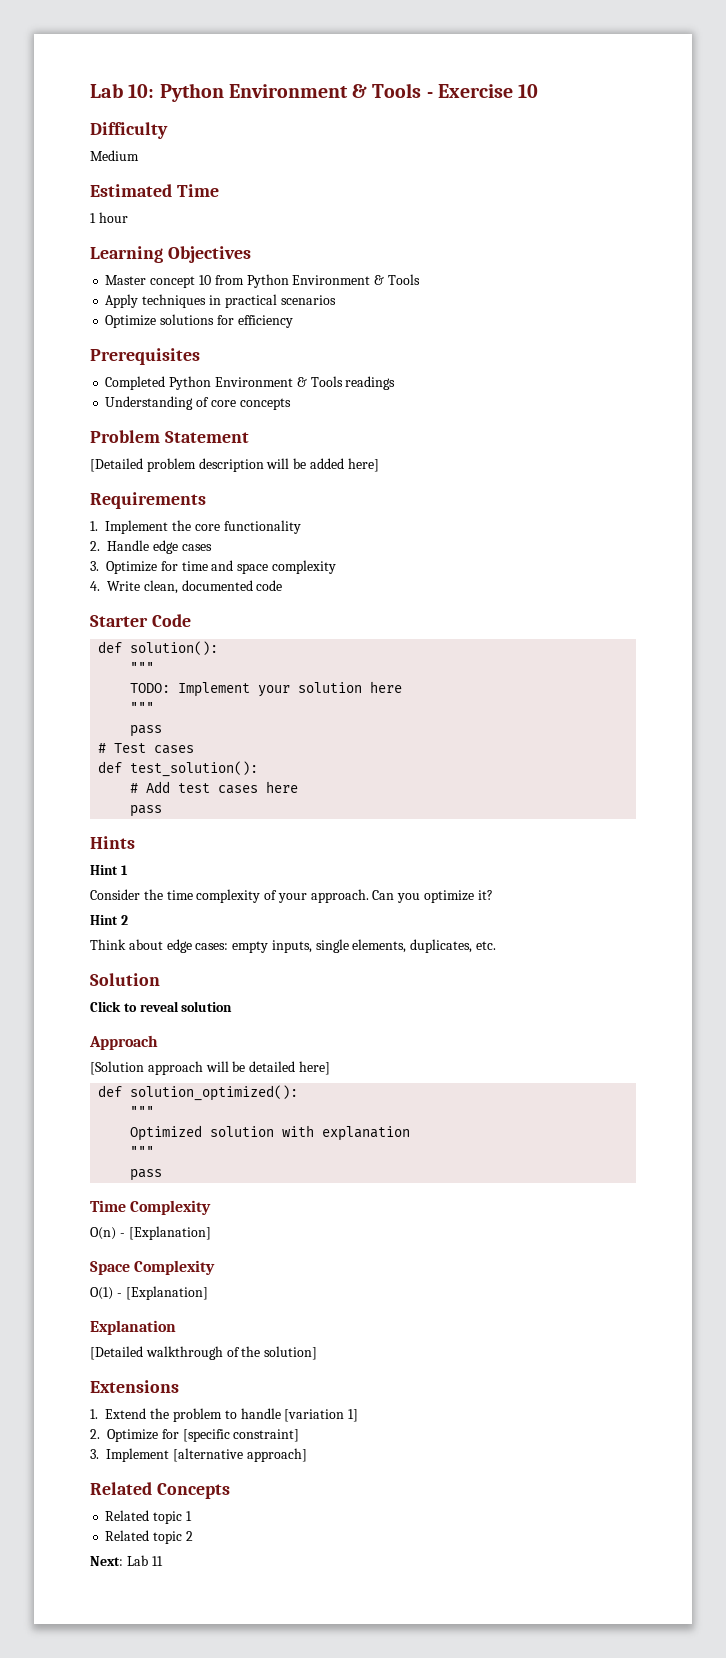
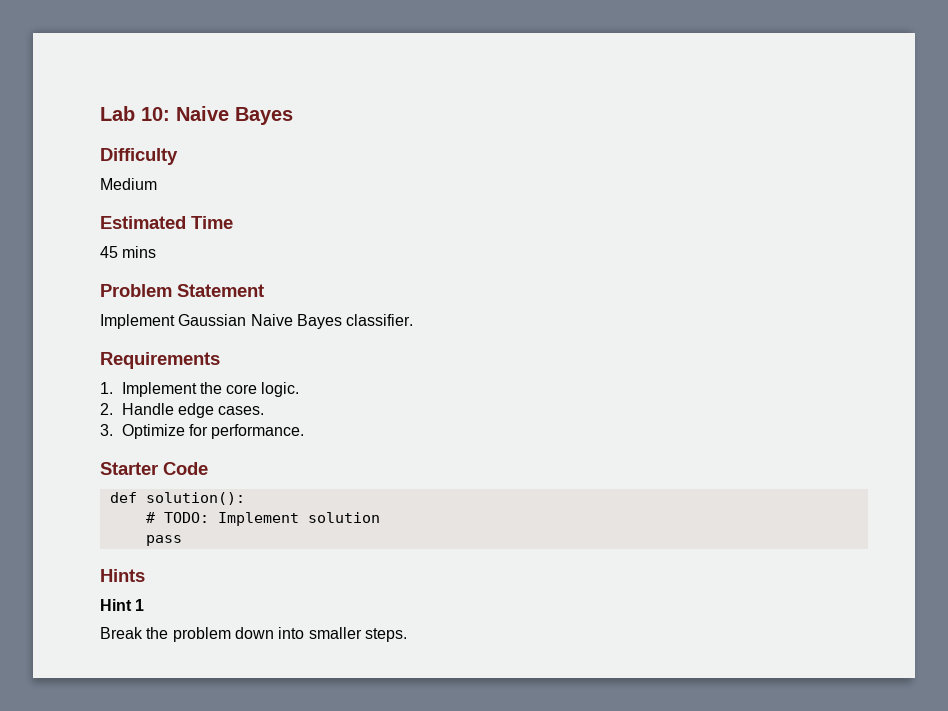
[159,83,539,102] [90,122,168,139] [90,150,139,161] [90,184,219,197] [90,212,128,223] [90,246,251,263] [105,274,420,288] [105,294,336,308] [105,314,293,328] [90,348,200,365] [105,376,396,390] [105,396,291,410] [90,430,249,443] [90,458,379,472] Python Environment & Tools - Exercise 10 // Difficulty // Medium // Estimated Time // 1 hour // Learning Objectives // Master concept 10 from Python Environment & Tools // Apply techniques in practical scenarios // Optimize solutions for efficiency // Prerequisites // Completed Python Environment & Tools readings // Understanding of core concepts // Problem Statement // [Detailed problem description will be added here] -> [176,106,293,125] [100,148,178,165] [100,178,157,190] [100,216,233,229] [100,246,157,258] [100,284,264,297] [100,314,414,329] Naive Bayes // Difficulty // Medium // Estimated Time // 45 mins // Problem Statement // Implement Gaussian Naive Bayes classifier.
[223,520,301,534] functionality -> [261,382,300,397] logic.
[181,544,212,551] cases -> [218,406,265,415] cases.
[181,560,336,574] [90,580,283,594] time and space complexity // 4. Write clean, documented code -> [211,424,305,439] performance.
[130,662,155,673] """ // -> [145,512,155,523] #
[258,681,403,697] [130,702,155,713] [130,725,163,737] [98,743,195,754] [98,761,259,777] [130,781,299,794] [130,805,163,817] [90,836,135,849] [90,865,128,875] [90,889,493,903] [90,915,128,925] [90,939,497,953] [90,973,160,986] [90,1001,233,1012] [89,1035,158,1050] [90,1061,330,1075] [98,1085,299,1101] [130,1106,155,1117] [130,1125,411,1141] [130,1146,155,1157] [130,1169,163,1181] [90,1200,212,1215] [90,1226,211,1240] [90,1260,216,1275] [90,1286,208,1300] [90,1320,176,1335] [90,1346,318,1360] [90,1380,179,1393] [90,1408,359,1422] [90,1429,300,1442] [90,1448,307,1462] [90,1482,230,1499] [105,1510,192,1524] [105,1530,193,1544] [90,1555,163,1566] your solution here // """ // pass // # Test cases // def test_solution(): // # Add test cases here // pass // Hints // Hint 1 // Consider the time complexity of your approach. Can you optimize it? // Hint 2 // Think about edge cases: empty inputs, single elements, duplicates, etc. // Solution // Click to reveal solution // Approach // [Solution approach will be detailed here] // def solution_optimized(): // """ // Optimized solution with explanation // """ // pass // Time Complexity // O(n) - [Explanation] // Space Complexity // O(1) - [Explanation] // Explanation // [Detailed walkthrough of the solution] // Extensions // 1. Extend the problem to handle [variation 1] // 2. Optimize for [specific constraint] // 3. Implement [alternative approach] // Related Concepts // Related topic 1 // Related topic 2 // Next: Lab 11 -> [307,512,380,523] [145,535,182,546] [100,569,145,582] [100,599,145,611] [100,627,407,642] solution // pass // Hints // Hint 1 // Break the problem down into smaller steps.

